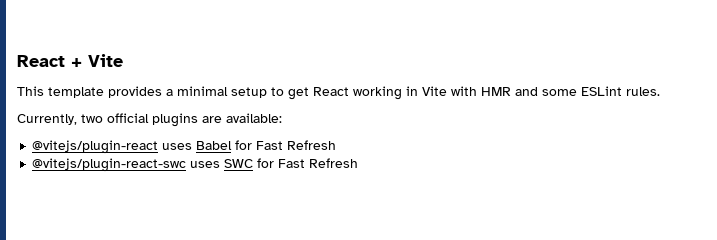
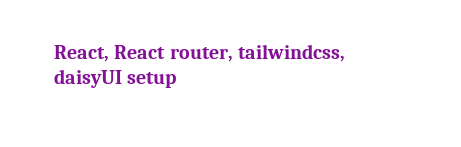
[17,54,123,67] [17,86,660,100] [17,113,282,127] [32,140,337,154] [32,158,359,172] React + Vite // This template provides a minimal setup to get React working in Vite with HMR and some ESLint rules. // Currently, two official plugins are available: // @vitejs/plugin-react uses Babel for Fast Refresh // @vitejs/plugin-react-swc uses SWC for Fast Refresh -> [54,44,345,62] [54,69,177,88] React, React router, tailwindcss, daisyUI setup

